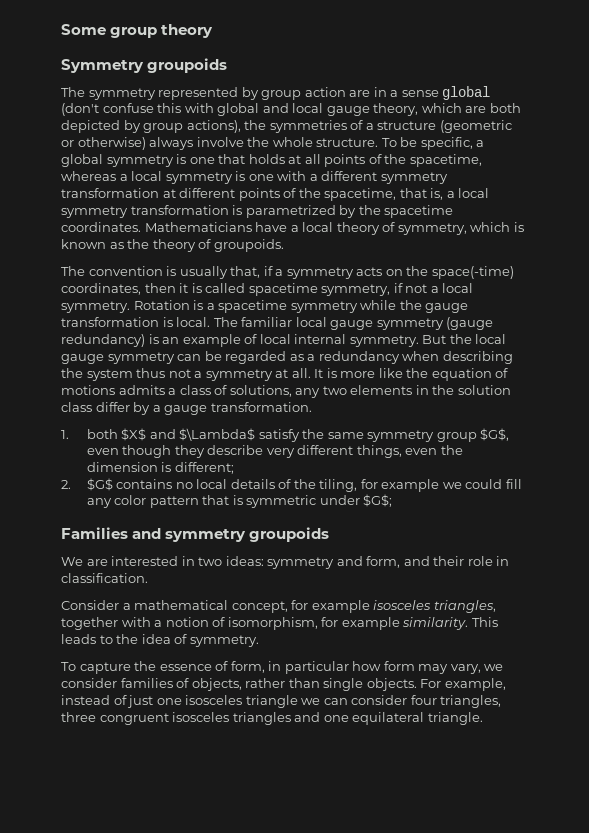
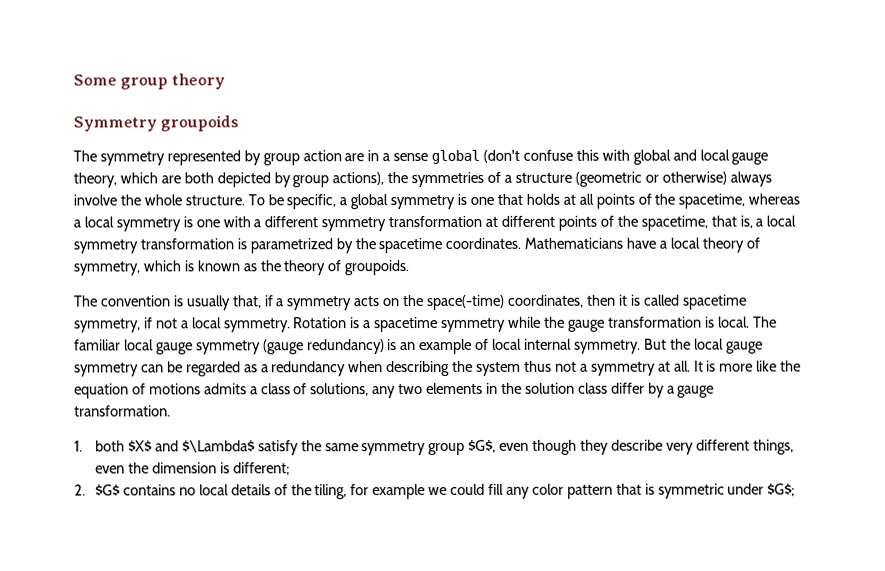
[61,527,330,542] [61,556,510,569] [61,573,148,583] [61,600,496,613] [61,617,498,630] [61,634,259,647] [61,661,504,674] [61,678,506,691] [61,695,502,708] [61,712,483,725] // Families and symmetry groupoids // We are interested in two ideas: symmetry and form, and their role in classification. // Consider a mathematical concept, for example isosceles triangles, together with a notion of isomorphism, for example similarity. This leads to the idea of symmetry. // To capture the essence of form, in particular how form may vary, we consider families of objects, rather than single objects. For example, instead of just one isosceles triangle we can consider four triangles, three congruent isosceles triangles and one equilateral triangle. -> (796, 490) none

